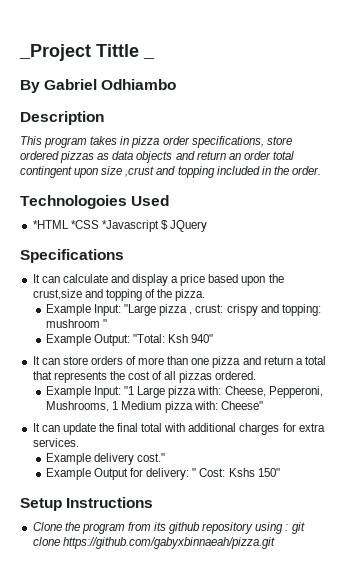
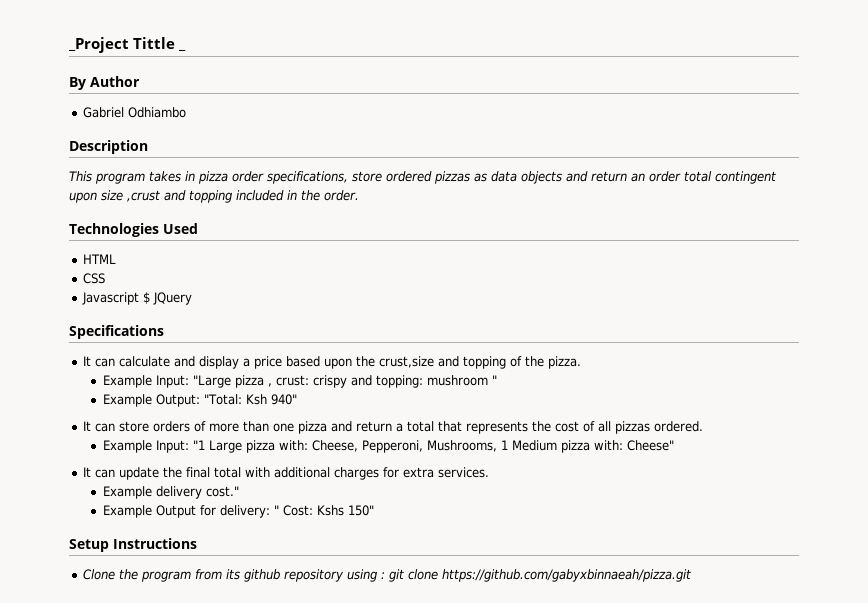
(40, 86) none -> [90,76,140,87] Author //
[20,195,127,209] Technologoies -> [69,223,159,237] Technologies
[32,220,159,232] *HTML *CSS *Javascript -> [82,254,116,264] [82,273,105,284] [81,292,139,305] HTML // CSS // Javascript

